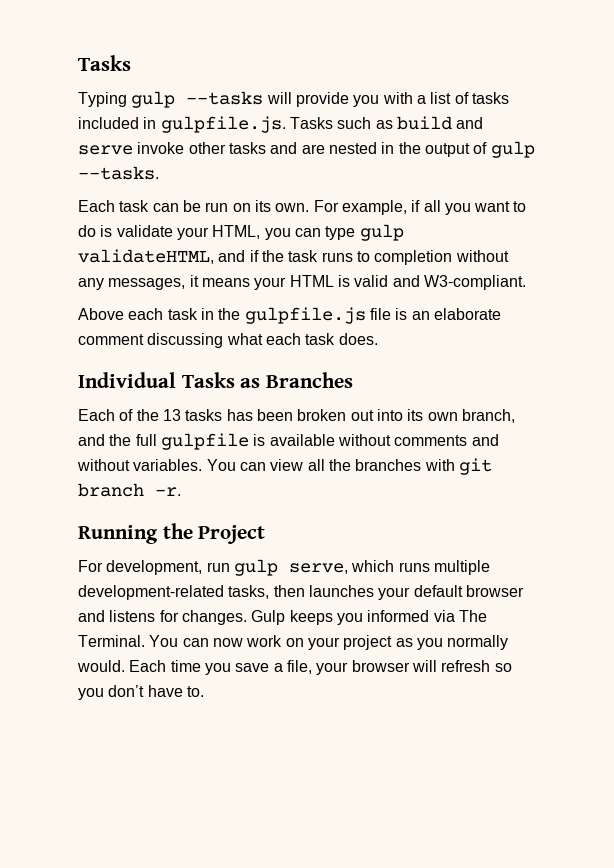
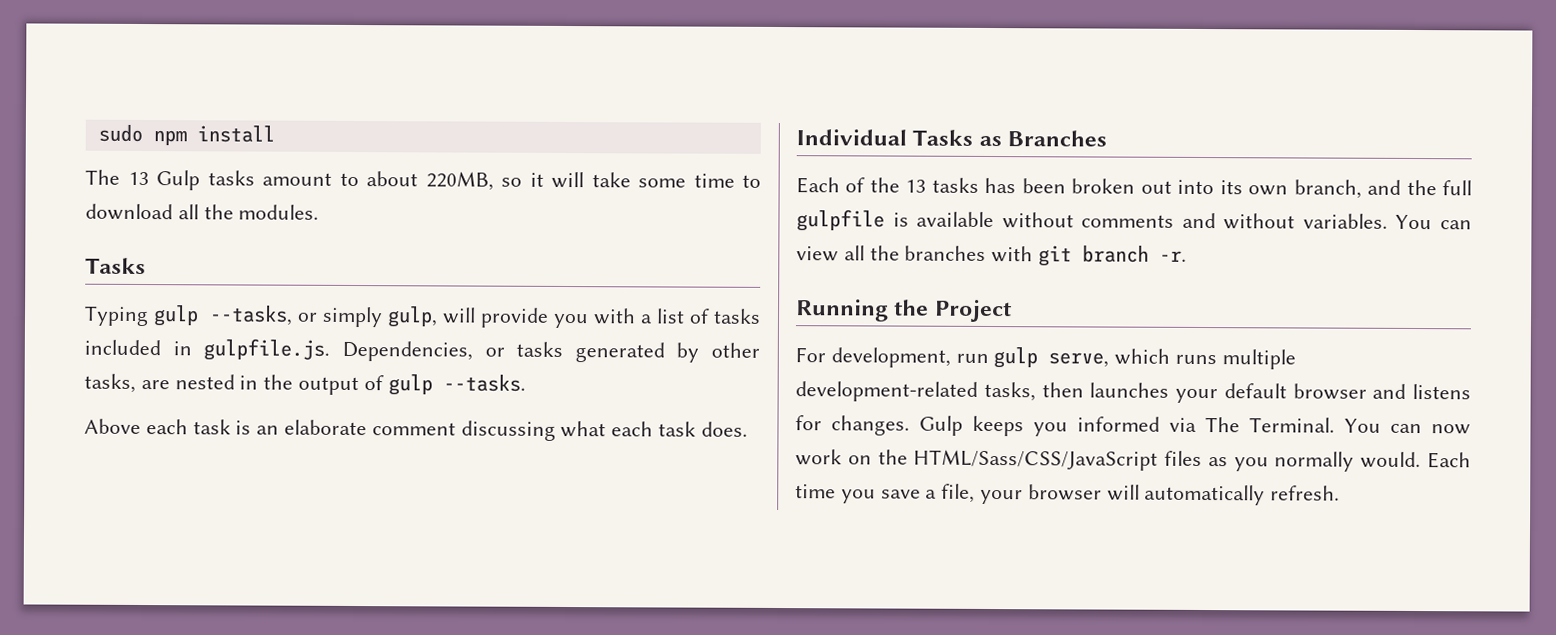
(78, 63) none -> [97,124,275,146] [85,169,761,191] [85,203,320,221] sudo npm install // The 13 Gulp tasks amount to about 220MB, so it will take some time to download all the modules. //
[186,91,264,105] --tasks -> [208,305,438,328] --tasks, or simply gulp,
[289,116,484,130] [78,142,298,155] Tasks such as build and serve invoke other tasks and -> [341,340,760,363] [84,373,136,393] Dependencies, or tasks generated by other tasks,
[78,200,527,215] [78,224,404,241] [78,249,509,265] [78,275,526,290] // Each task can be run on its own. For example, if all you want to do is validate your HTML, you can type gulp validateHTML, and if the task runs to completion without any messages, it means your HTML is valid and W3-compliant. -> (526, 383) none
[200,307,391,324] in the gulpfile.js file -> (231, 427) none
[307,635,393,650] your project -> [877,449,1203,471] the HTML/Sass/CSS/JavaScript files
[441,660,512,672] [78,685,204,700] refresh so you don’t have to. -> [1144,484,1341,506] automatically refresh.

